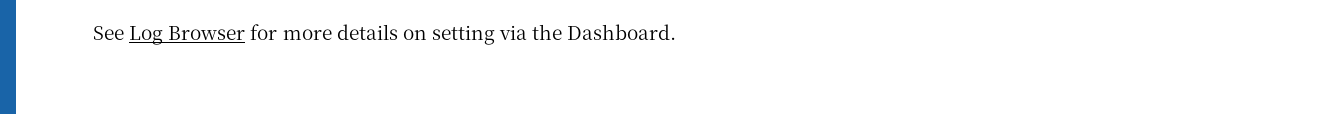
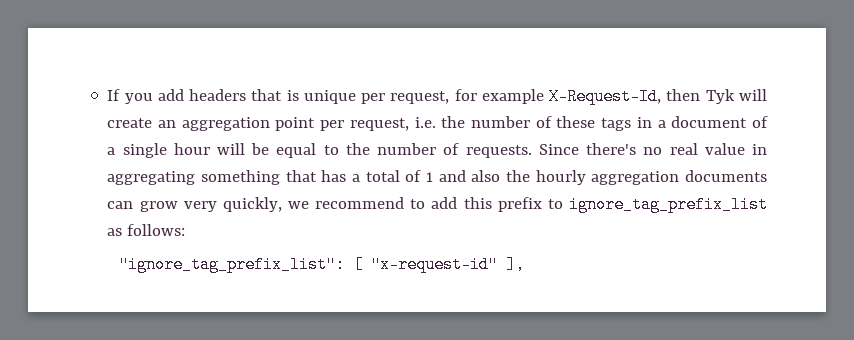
[93,24,677,45] See Log Browser for more details on setting via the Dashboard. -> [107,88,767,105] [107,116,769,131] [107,143,767,158] [107,170,767,185] [107,196,768,213] [107,224,186,236] [119,256,526,273] If you add headers that is unique per request, for example X-Request-Id, then Tyk will create an aggregation point per request, i.e. the number of these tags in a document of a single hour will be equal to the number of requests. Since there's no real value in aggregating something that has a total of 1 and also the hourly aggregation documents can grow very quickly, we recommend to add this prefix to ignore_tag_prefix_list as follows: // "ignore_tag_prefix_list": [ "x-request-id" ],

